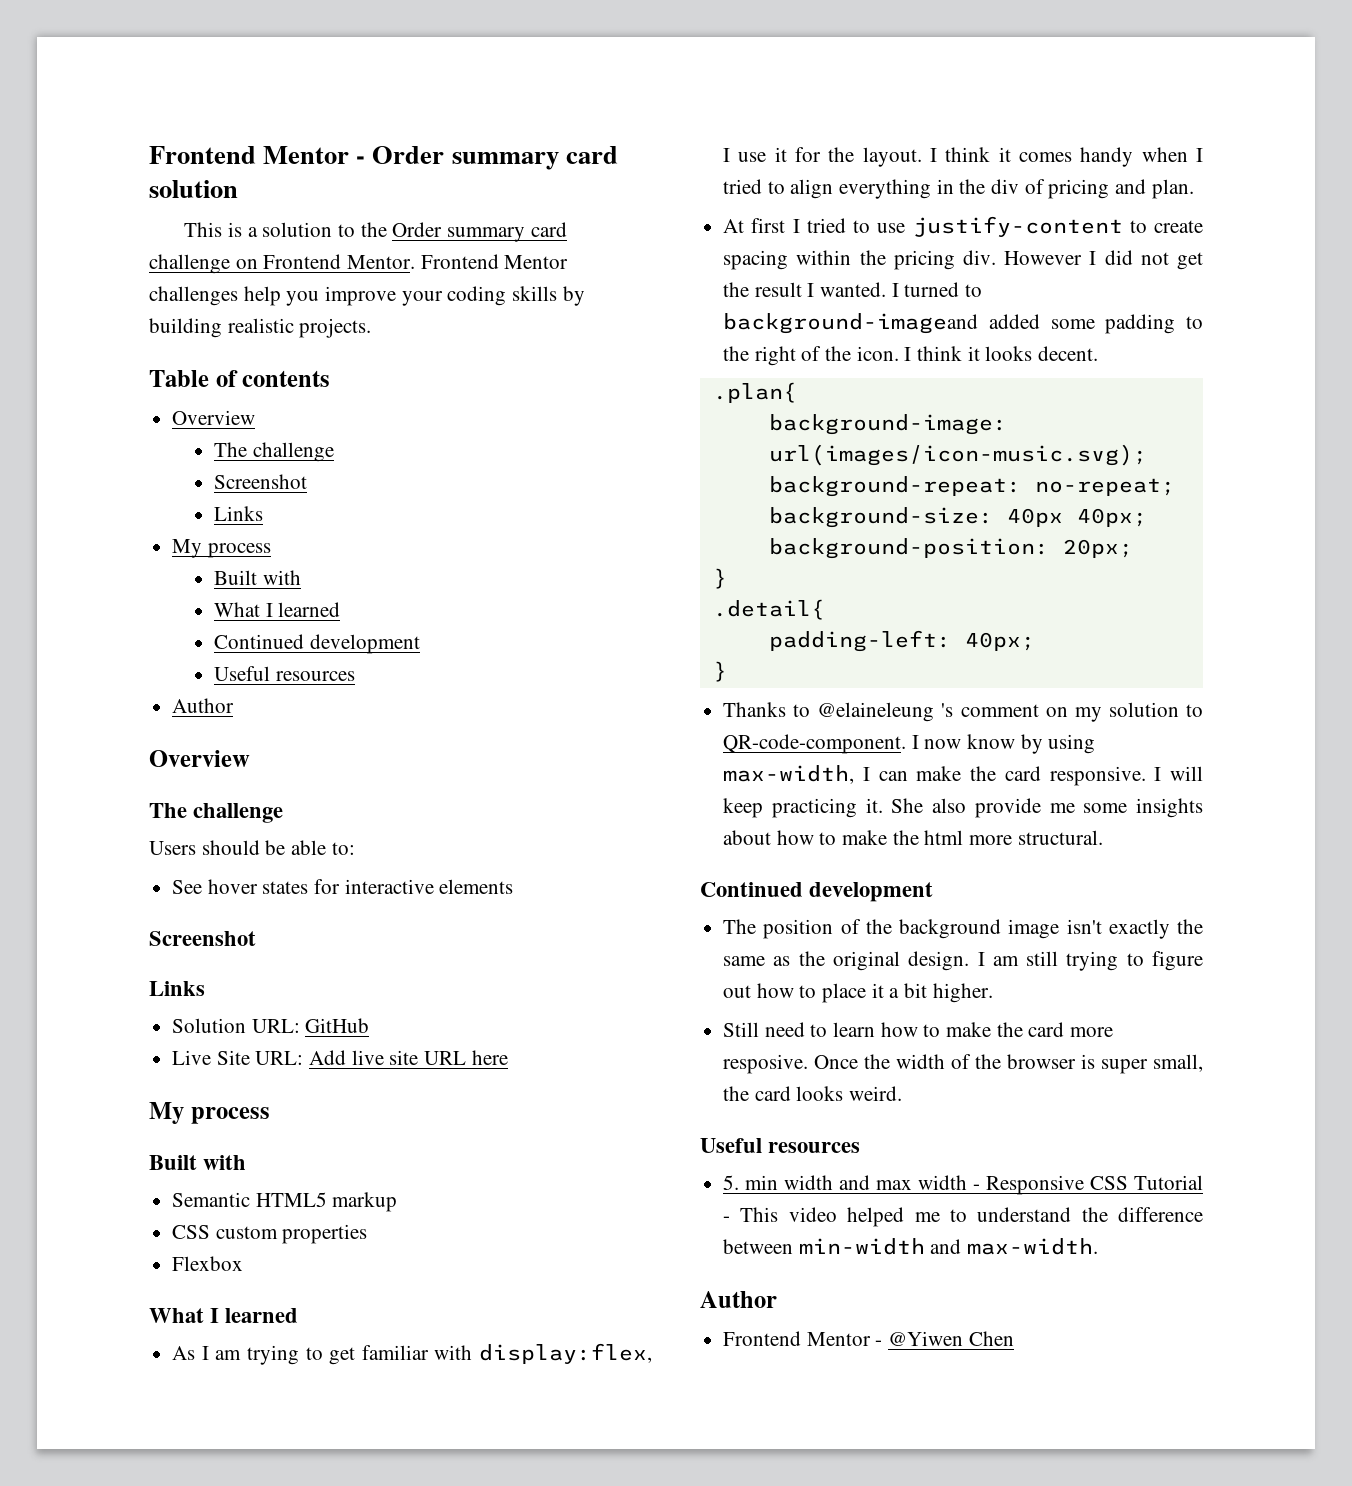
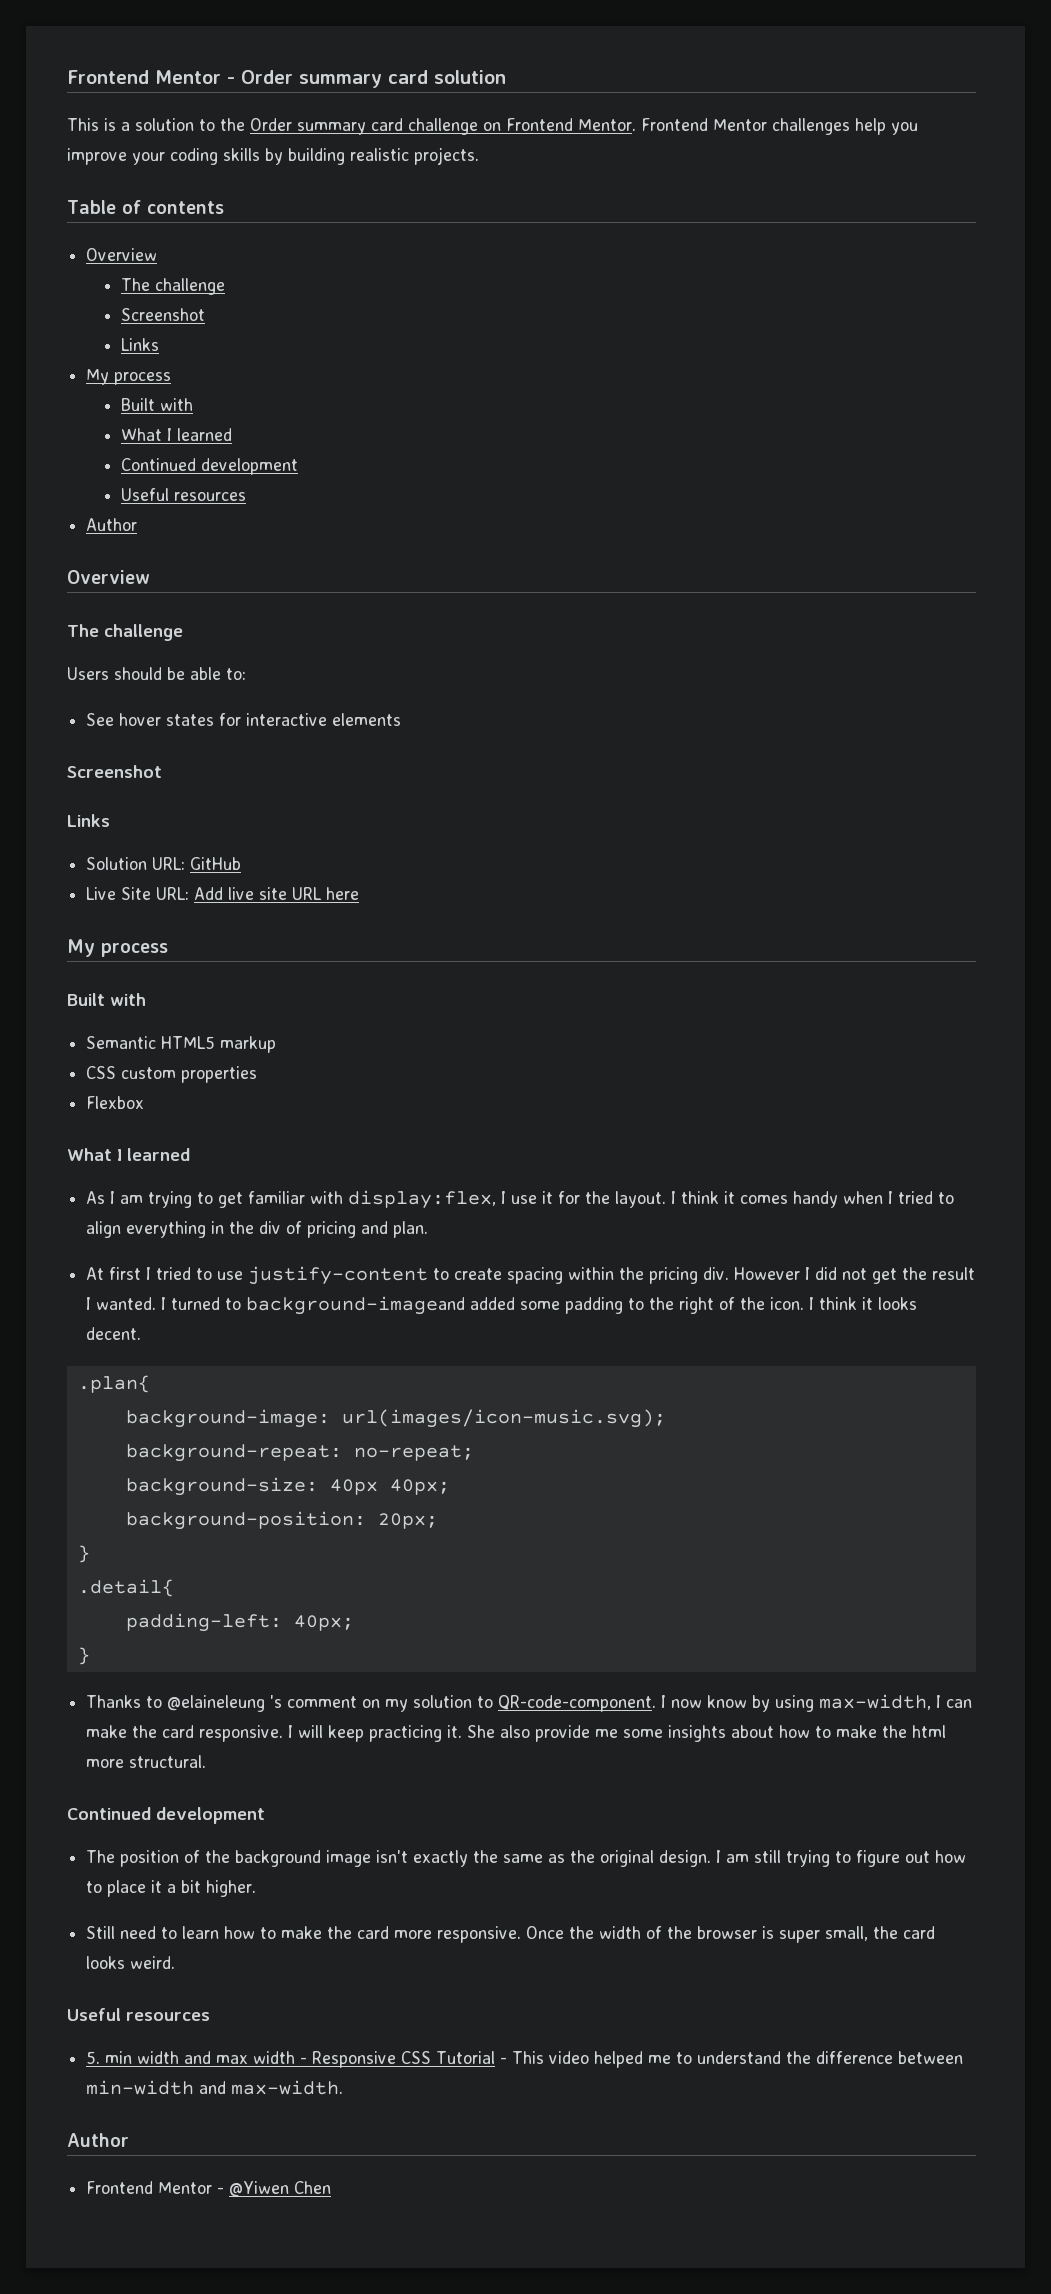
[723,1054,809,1074] resposive. -> [437,1926,522,1943] responsive.

